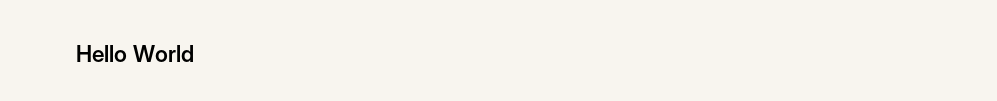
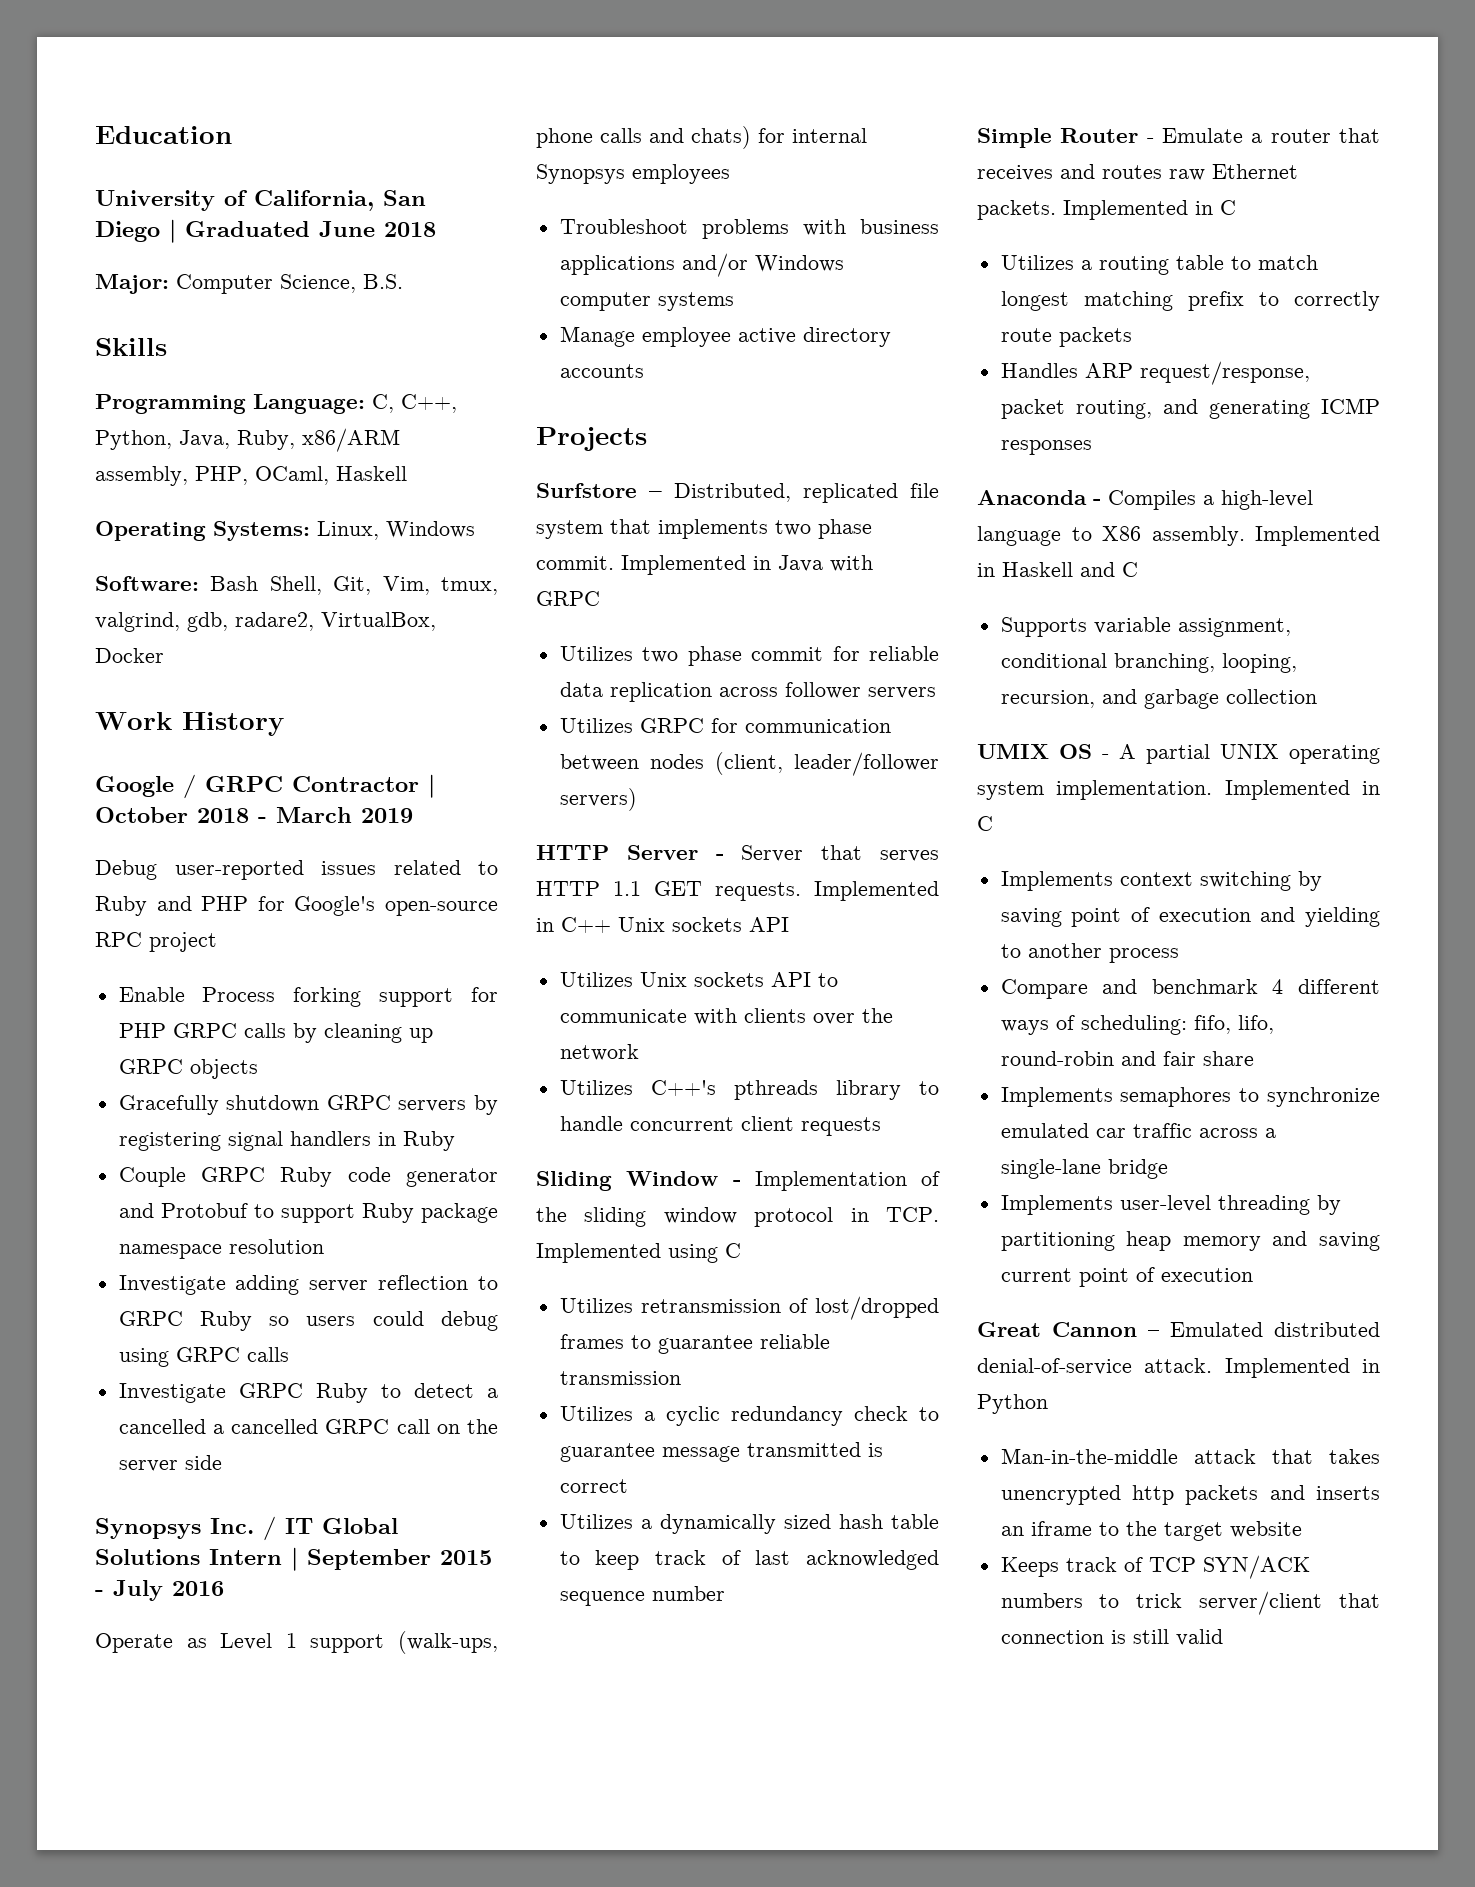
[76,45,195,62] Hello World -> [95,126,232,144] [95,190,426,211] [95,219,436,243] [95,274,403,294] [95,338,167,356] [95,394,457,414] [95,428,400,452] [95,466,407,486] [95,521,475,541] [95,576,498,595] [95,612,436,632] [95,648,164,663] [95,712,284,736] [95,774,435,799] [95,807,413,823] [95,860,498,880] [95,896,498,916] [95,932,217,952] [118,987,498,1007] [118,1023,433,1043] [118,1059,258,1079] [118,1095,498,1115] [118,1131,455,1151] [118,1167,498,1187] [118,1203,498,1223] [118,1239,324,1259] [118,1275,498,1295] [118,1311,498,1331] [118,1347,289,1367] [118,1383,498,1403] [118,1419,499,1434] [118,1455,222,1472] [95,1516,398,1541] [95,1547,492,1571] [95,1580,224,1601] [95,1631,498,1654] [536,126,867,149] [536,164,730,184] [559,219,939,239] [559,253,844,277] [559,292,734,311] [559,326,891,347] [559,364,644,378] [536,427,647,451] [536,483,939,503] [536,519,872,539] [536,555,873,575] [536,591,600,606] [559,646,939,666] [559,682,936,702] [559,718,891,733] [559,752,939,776] [559,788,637,811] [536,845,939,862] [536,881,939,901] [536,917,789,933] [559,972,838,987] [559,1008,893,1025] [559,1044,639,1061] [559,1080,939,1100] [559,1116,881,1136] [536,1171,940,1191] [536,1207,939,1227] [536,1243,741,1263] [559,1296,939,1320] [559,1334,830,1354] [559,1371,681,1385] [559,1406,939,1426] [559,1442,883,1462] [559,1479,628,1493] [559,1514,939,1534] [559,1550,939,1570] [559,1586,725,1606] [977,128,1380,148] [977,164,1298,181] [977,200,1236,220] [1000,255,1318,275] [1000,291,1380,311] [1000,327,1132,347] [1000,361,1310,385] [1000,398,1380,419] [1000,440,1092,455] [977,490,1313,510] [977,526,1380,546] [977,562,1138,577] [1000,617,1291,637] [1000,653,1297,673] [1000,689,1317,709] [977,744,1380,764] [977,780,1380,800] [977,816,993,831] [1000,871,1322,891] [1000,907,1380,927] [1000,943,1179,963] [1000,979,1380,999] [1000,1015,1274,1035] [1000,1051,1254,1066] [1000,1087,1380,1107] [1000,1123,1276,1138] [1000,1159,1168,1179] [1000,1195,1341,1215] [1000,1231,1380,1251] [1000,1267,1253,1287] [977,1322,1380,1337] [977,1358,1380,1378] [977,1394,1048,1414] [1000,1448,1380,1464] [1000,1485,1380,1505] [1000,1521,1302,1541] [1000,1555,1310,1579] [1000,1591,1380,1615] [1000,1629,1223,1646] Education // University of California, San Diego | Graduated June 2018 // Major: Computer Science, B.S. // Skills // Programming Language: C, C++, Python, Java, Ruby, x86/ARM assembly, PHP, OCaml, Haskell // Operating Systems: Linux, Windows // Software: Bash Shell, Git, Vim, tmux, valgrind, gdb, radare2, VirtualBox, Docker // Work History // Google / GRPC Contractor | October 2018 - March 2019 // Debug user-reported issues related to Ruby and PHP for Google's open-source RPC project // Enable Process forking support for PHP GRPC calls by cleaning up GRPC objects // Gracefully shutdown GRPC servers by registering signal handlers in Ruby // Couple GRPC Ruby code generator and Protobuf to support Ruby package namespace resolution // Investigate adding server reflection to GRPC Ruby so users could debug using GRPC calls // Investigate GRPC Ruby to detect a cancelled a cancelled GRPC call on the server side // Synopsys Inc. / IT Global Solutions Intern | September 2015 - July 2016 // Operate as Level 1 support (walk-ups, phone calls and chats) for internal Synopsys employees // Troubleshoot problems with business applications and/or Windows computer systems // Manage employee active directory accounts // Projects // Surfstore – Distributed, replicated file system that implements two phase commit. Implemented in Java with GRPC // Utilizes two phase commit for reliable data replication across follower servers // Utilizes GRPC for communication between nodes (client, leader/follower servers) // HTTP Server - Server that serves HTTP 1.1 GET requests. Implemented in C++ Unix sockets API // Utilizes Unix sockets API to communicate with clients over the network // Utilizes C++'s pthreads library to handle concurrent client requests // Sliding Window - Implementation of the sliding window protocol in TCP. Implemented using C // Utilizes retransmission of lost/dropped frames to guarantee reliable transmission // Utilizes a cyclic redundancy check to guarantee message transmitted is correct // Utilizes a dynamically sized hash table to keep track of last acknowledged sequence number // Simple Router - Emulate a router that receives and routes raw Ethernet packets. Implemented in C // Utilizes a routing table to match longest matching prefix to correctly route packets // Handles ARP request/response, packet routing, and generating ICMP responses // Anaconda - Compiles a high-level language to X86 assembly. Implemented in Haskell and C // Supports variable assignment, conditional branching, looping, recursion, and garbage collection // UMIX OS - A partial UNIX operating system implementation. Implemented in C // Implements context switching by saving point of execution and yielding to another process // Compare and benchmark 4 different ways of scheduling: fifo, lifo, round-robin and fair share // Implements semaphores to synchronize emulated car traffic across a single-lane bridge // Implements user-level threading by partitioning heap memory and saving current point of execution // Great Cannon – Emulated distributed denial-of-service attack. Implemented in Python // Man-in-the-middle attack that takes unencrypted http packets and inserts an iframe to the target website // Keeps track of TCP SYN/ACK numbers to trick server/client that connection is still valid

